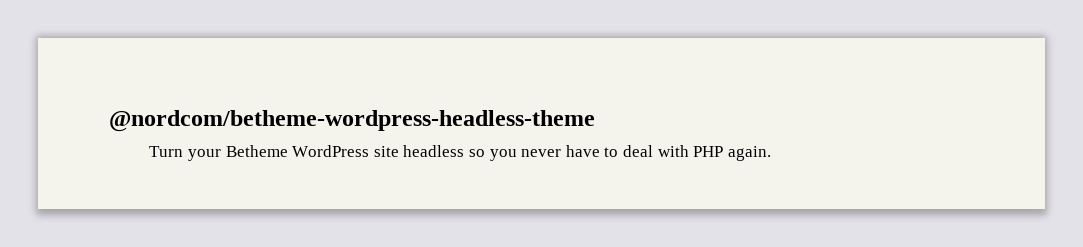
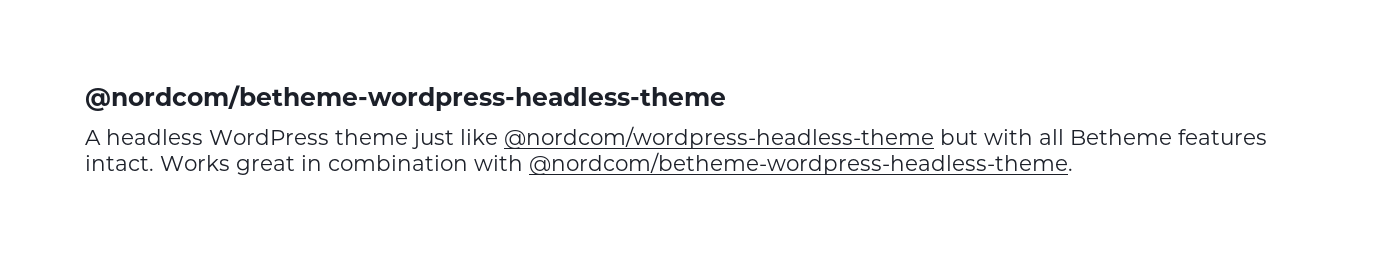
[149,145,771,161] Turn your Betheme WordPress site headless so you never have to deal with PHP again. -> [85,126,1267,149] [85,152,1073,175] A headless WordPress theme just like @nordcom/wordpress-headless-theme but with all Betheme features intact. Works great in combination with @nordcom/betheme-wordpress-headless-theme.

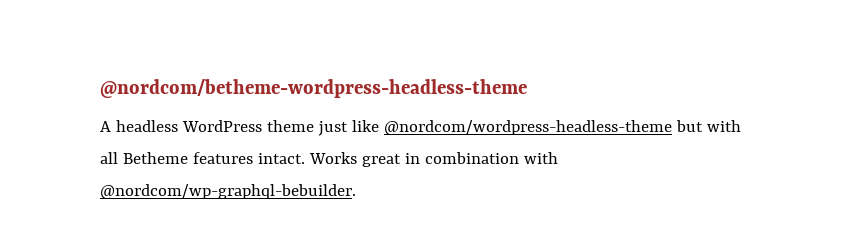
[529,152,1073,175] @nordcom/betheme-wordpress-headless-theme. -> [100,184,356,199] @nordcom/wp-graphql-bebuilder.

